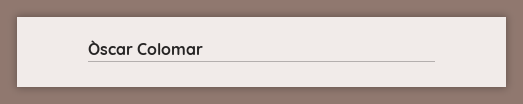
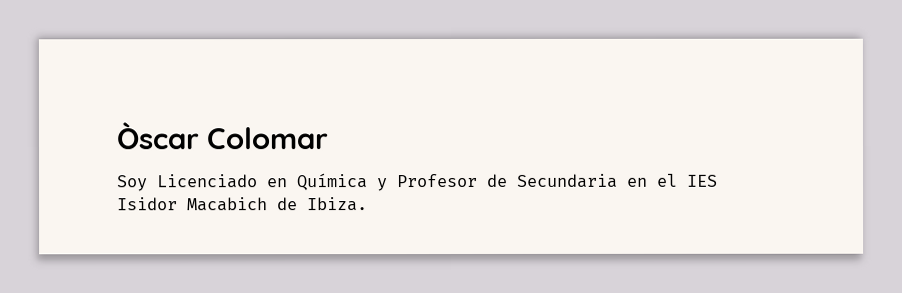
(204, 49) none -> [117,173,718,192] [117,197,368,212] // Soy Licenciado en Química y Profesor de Secundaria en el IES Isidor Macabich de Ibiza.

